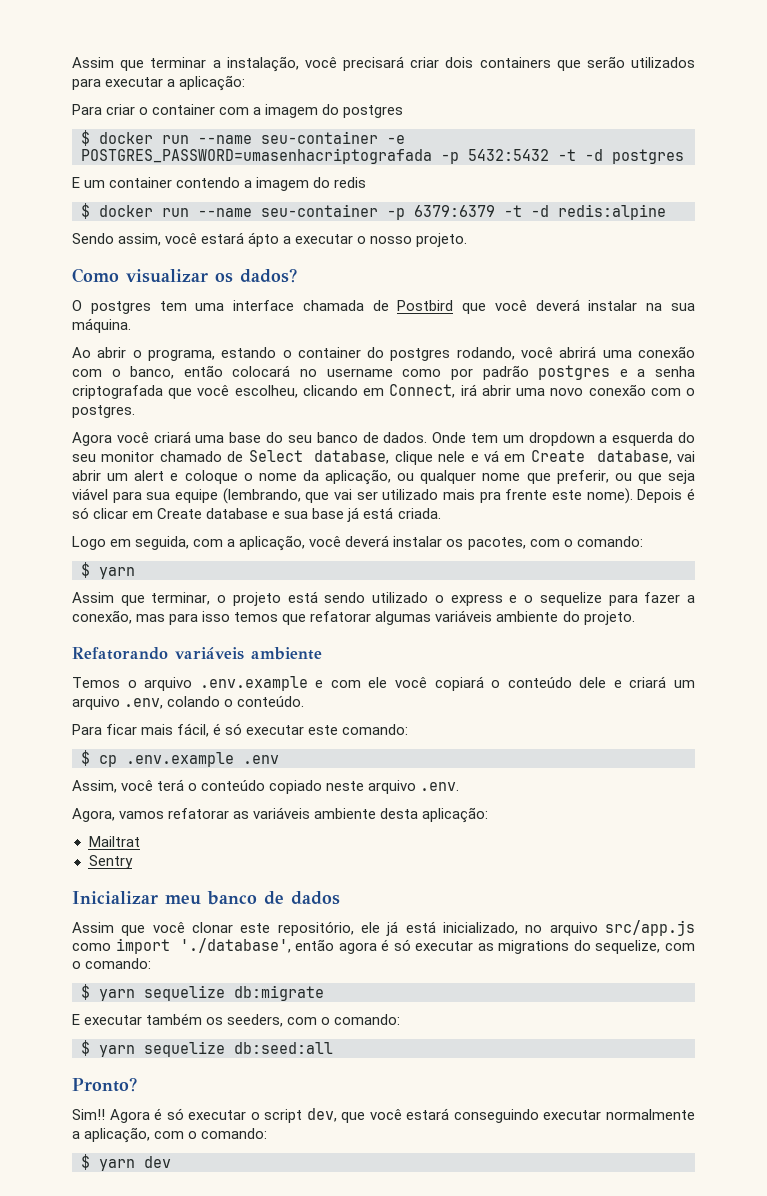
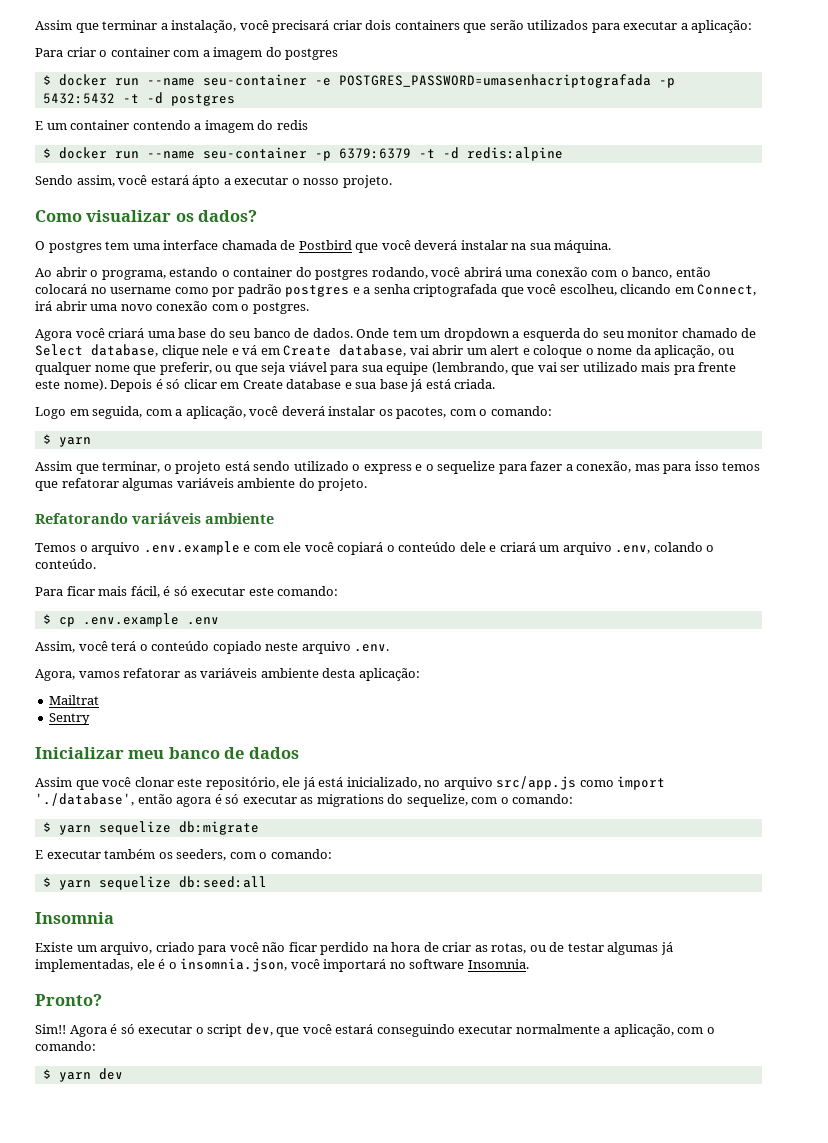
(333, 1048) none -> [35,912,114,924] [35,942,673,955] [35,958,529,972] // Insomnia // Existe um arquivo, criado para você não ficar perdido na hora de criar as rotas, ou de testar algumas já implementadas, ele é o insomnia.json, você importará no software Insomnia.

